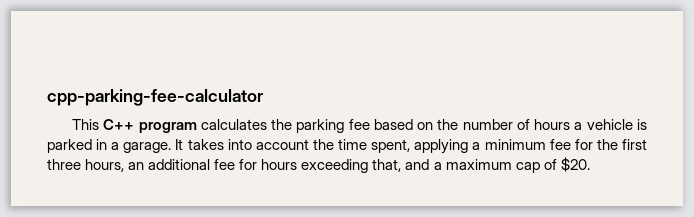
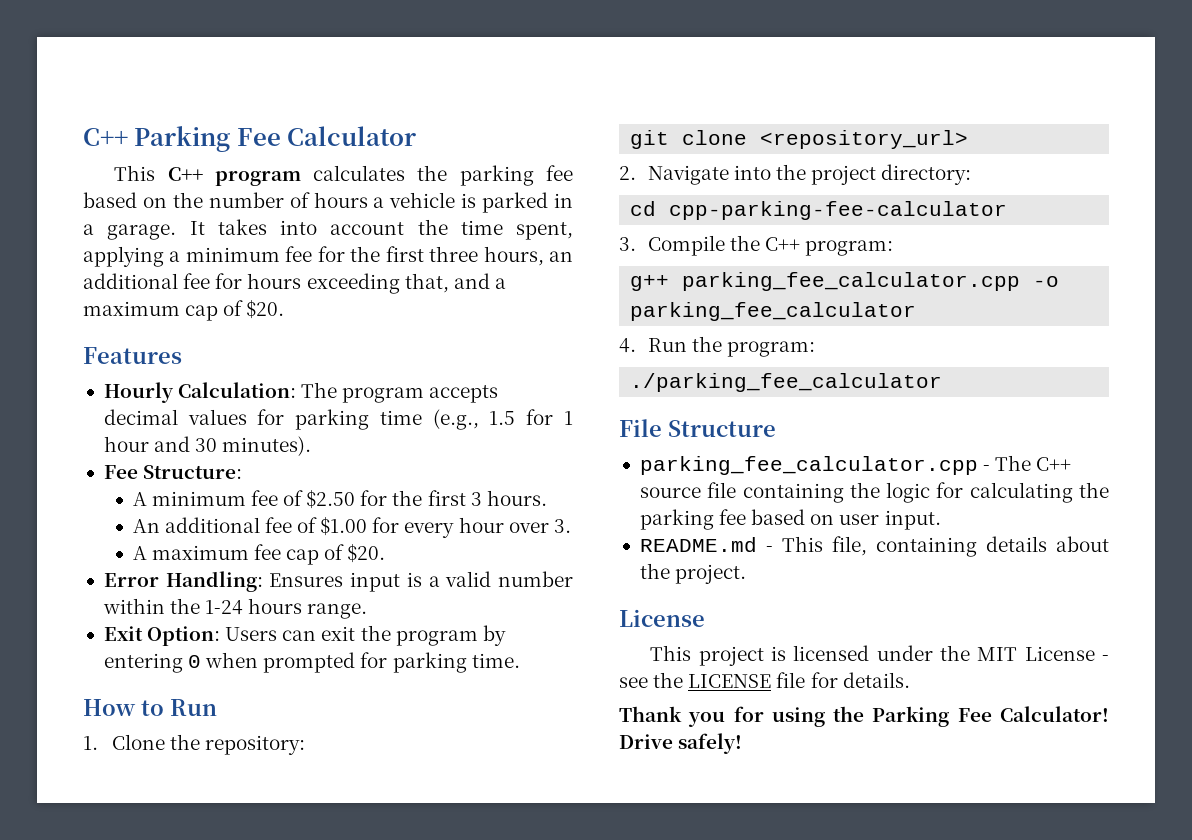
[47,89,263,106] cpp-parking-fee-calculator -> [83,126,417,152] C++ Parking Fee Calculator
(590, 164) none -> [83,347,182,364] [103,382,499,403] [103,409,573,430] [103,436,312,456] [103,465,243,479] [132,490,547,509] [132,517,571,538] [132,544,386,565] [103,571,574,592] [102,598,368,619] [103,625,506,646] [103,652,520,673] [83,699,217,716] [83,734,305,755] [630,130,969,149] [619,164,972,185] [630,201,1008,220] [619,235,894,256] [630,272,1060,291] [630,302,917,321] [619,336,815,357] [630,373,943,392] [619,419,776,437] [639,455,1072,475] [639,482,1109,503] [639,509,941,530] [639,536,1109,557] [639,563,747,584] [619,609,705,627] [650,645,1109,666] [619,672,910,688] [619,706,1109,727] [619,733,743,754] // Features // Hourly Calculation: The program accepts decimal values for parking time (e.g., 1.5 for 1 hour and 30 minutes). // Fee Structure: // A minimum fee of $2.50 for the first 3 hours. // An additional fee of $1.00 for every hour over 3. // A maximum fee cap of $20. // Error Handling: Ensures input is a valid number within the 1-24 hours range. // Exit Option: Users can exit the program by entering 0 when prompted for parking time. // How to Run // 1. Clone the repository: // git clone <repository_url> // 2. Navigate into the project directory: // cd cpp-parking-fee-calculator // 3. Compile the C++ program: // g++ parking_fee_calculator.cpp -o parking_fee_calculator // 4. Run the program: // ./parking_fee_calculator // File Structure // parking_fee_calculator.cpp - The C++ source file containing the logic for calculating the parking fee based on user input. // README.md - This file, containing details about the project. // License // This project is licensed under the MIT License - see the LICENSE file for details. // Thank you for using the Parking Fee Calculator! Drive safely!

